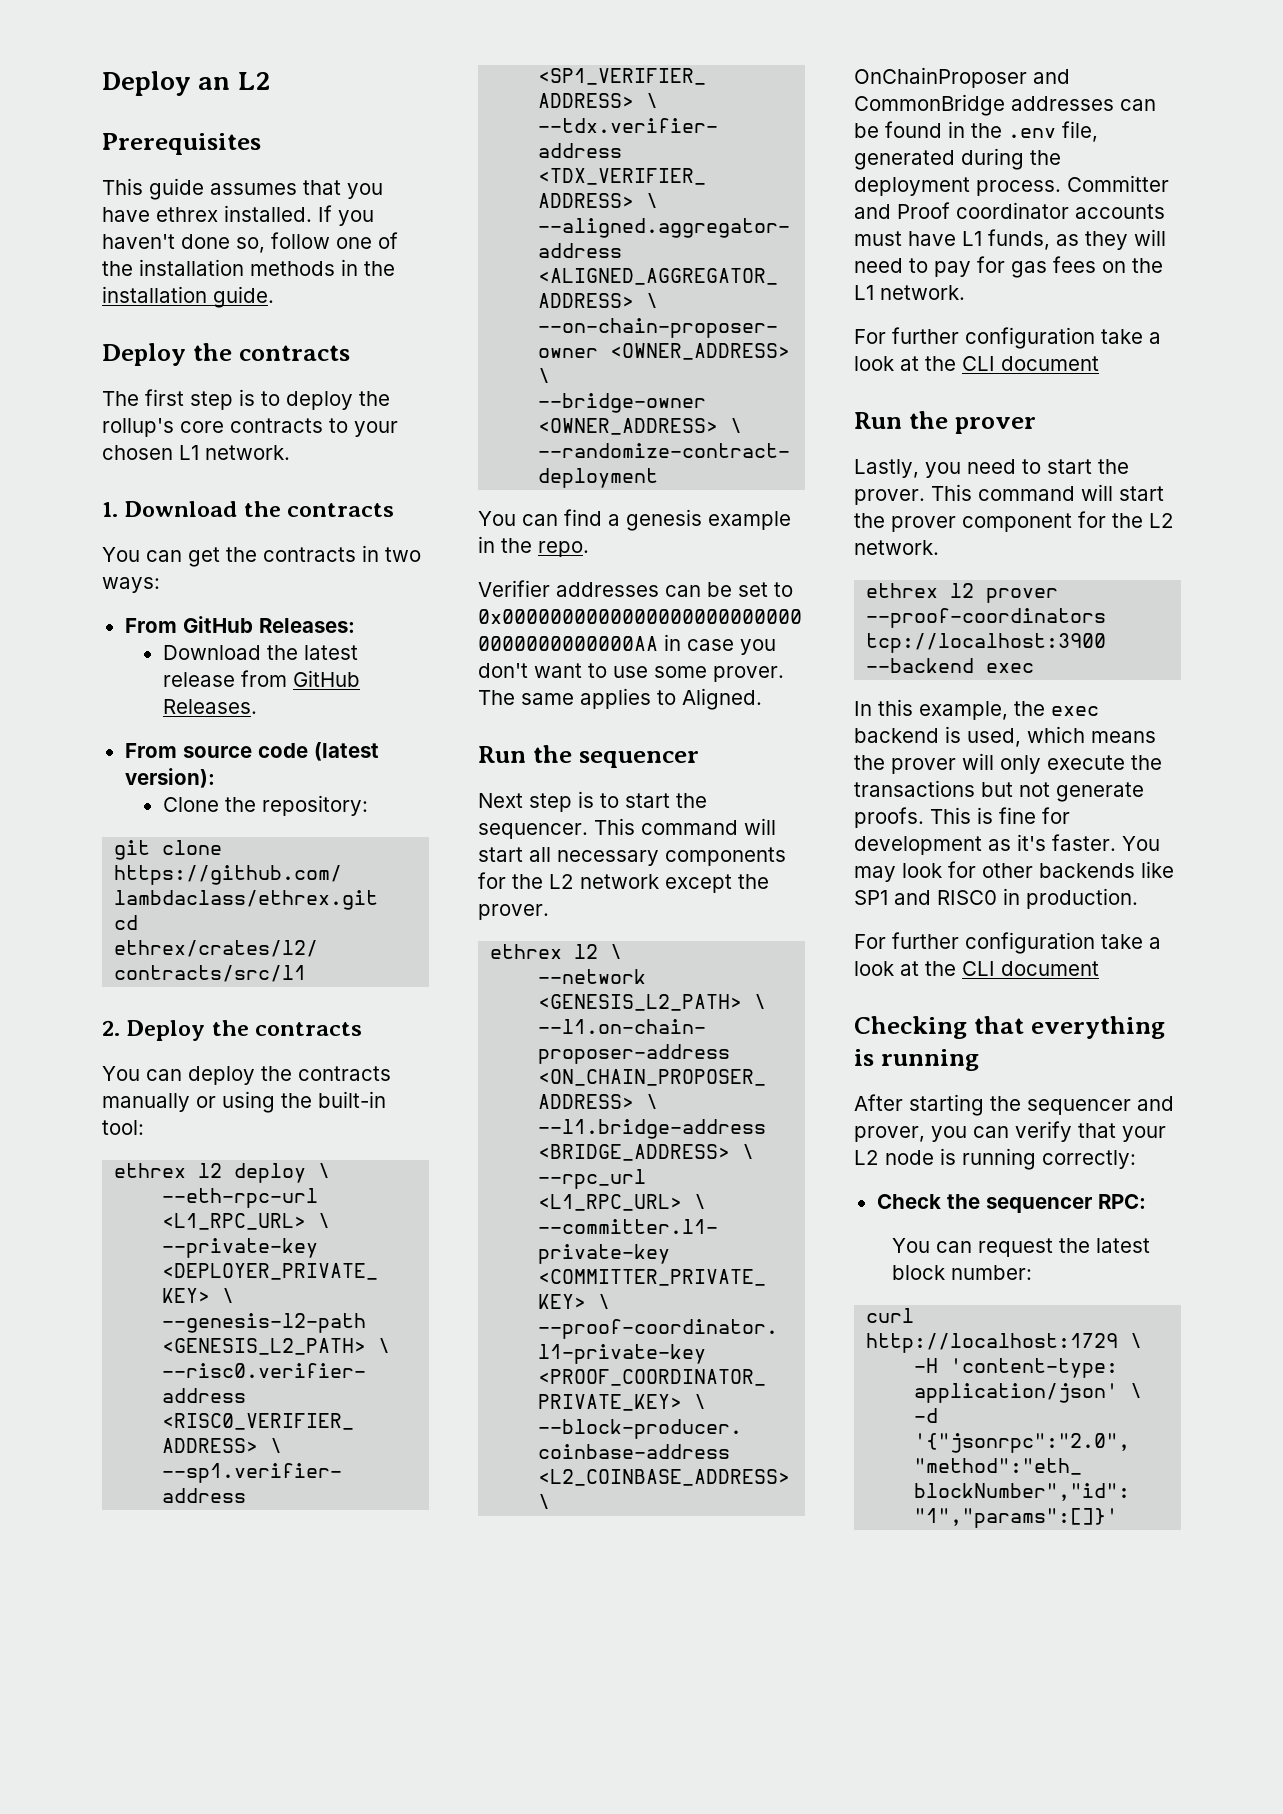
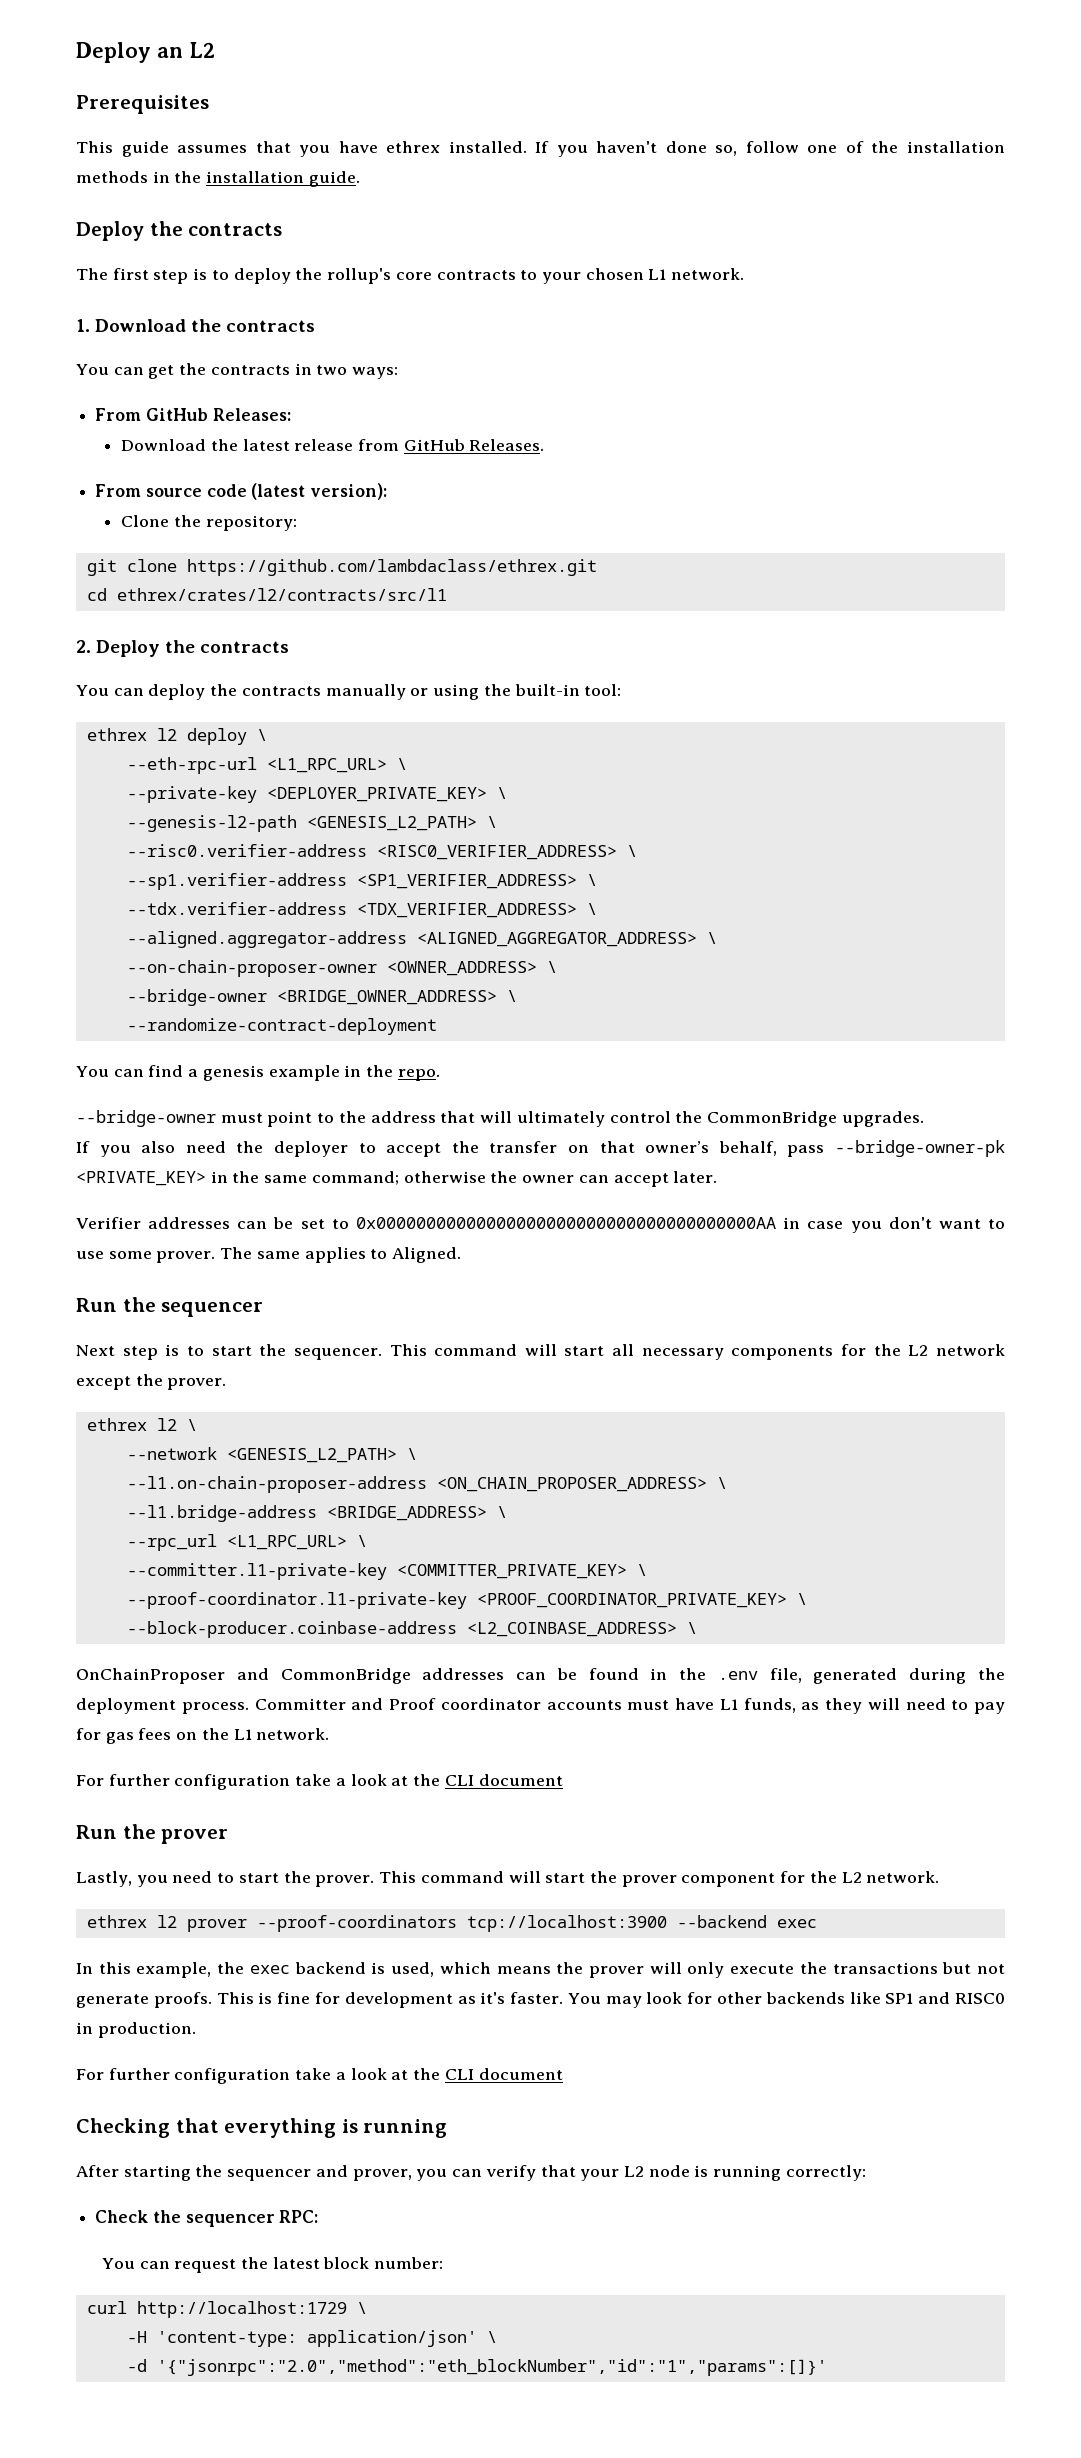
[538,418,719,435] <OWNER_ADDRESS> -> [276,990,497,1005] <BRIDGE_OWNER_ADDRESS>
(589, 549) none -> [76,1110,924,1127] [76,1140,1006,1157] [76,1171,718,1187] // --bridge-owner must point to the address that will ultimately control the CommonBridge upgrades. // If you also need the deployer to accept the transfer on that owner’s behalf, pass --bridge-owner-pk <PRIVATE_KEY> in the same command; otherwise the owner can accept later.

